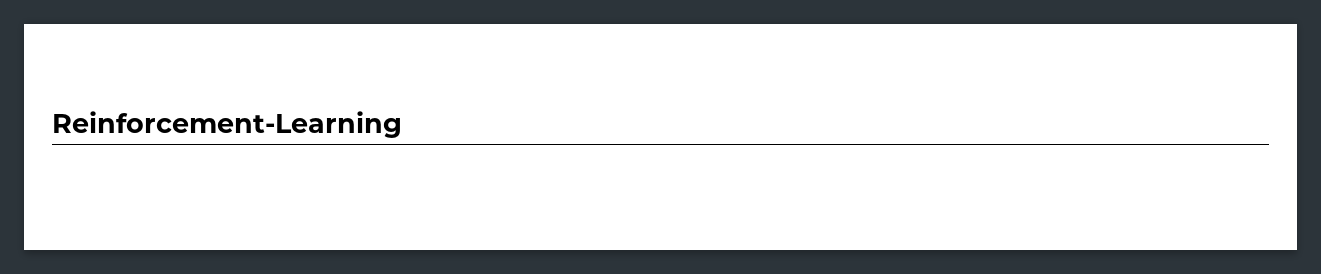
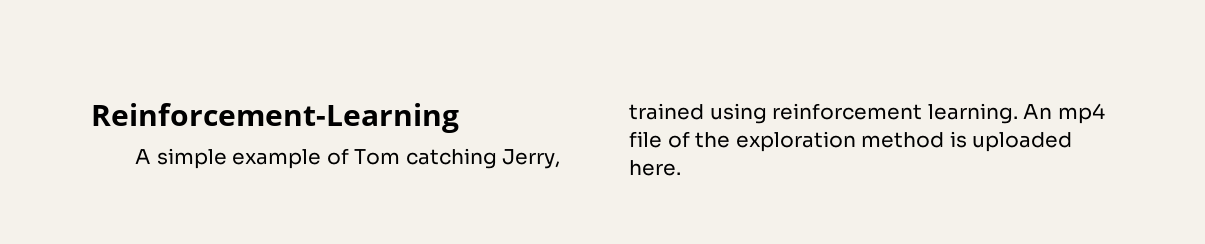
(402, 124) none -> [135,148,561,169] [629,103,1105,124] [629,131,1073,152] [629,160,681,176] // A simple example of Tom catching Jerry, trained using reinforcement learning. An mp4 file of the exploration method is uploaded here.

